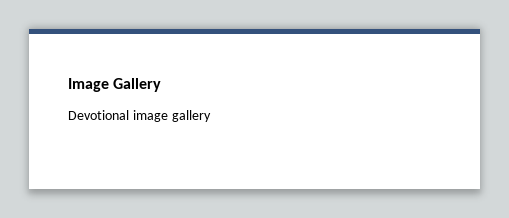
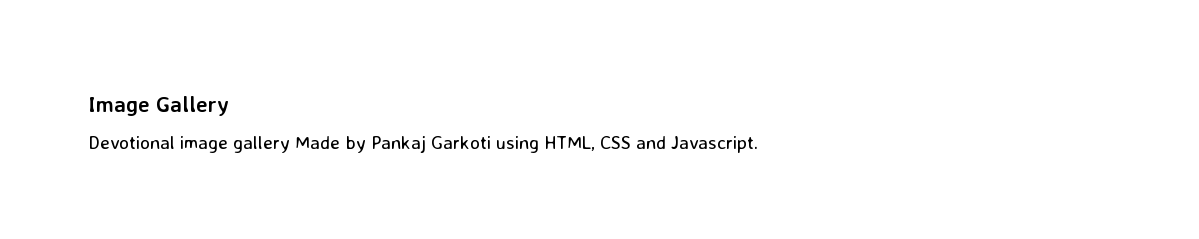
(211, 116) none -> [295,135,759,153] Made by Pankaj Garkoti using HTML, CSS and Javascript.

